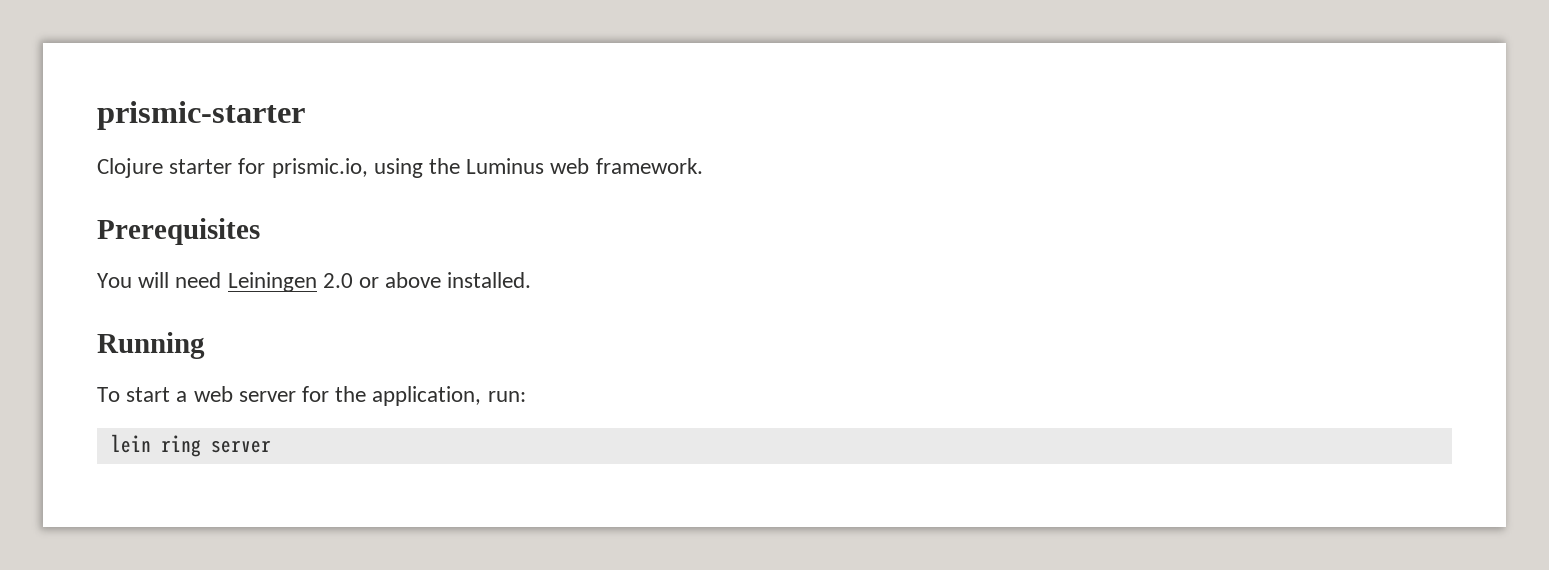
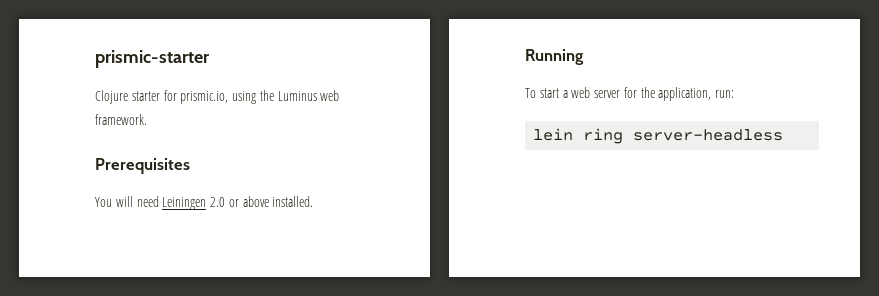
[210,440,271,453] server -> [633,129,784,141] server-headless

